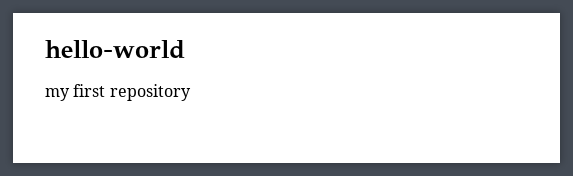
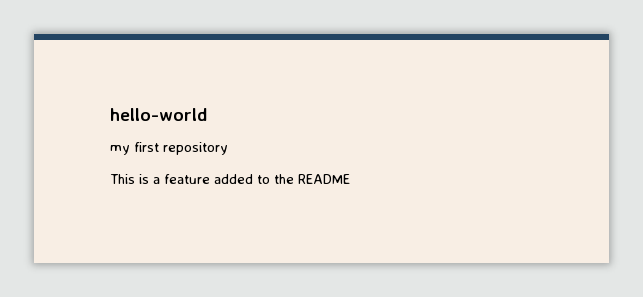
(191, 92) none -> [110,174,350,184] // This is a feature added to the README

